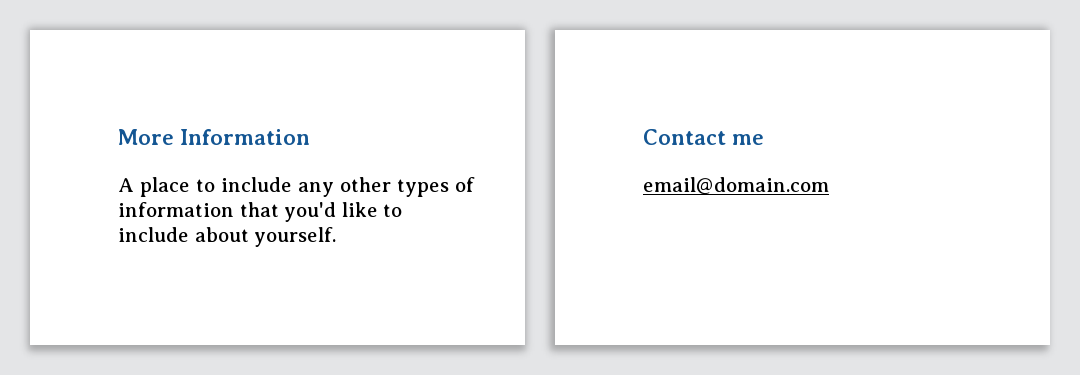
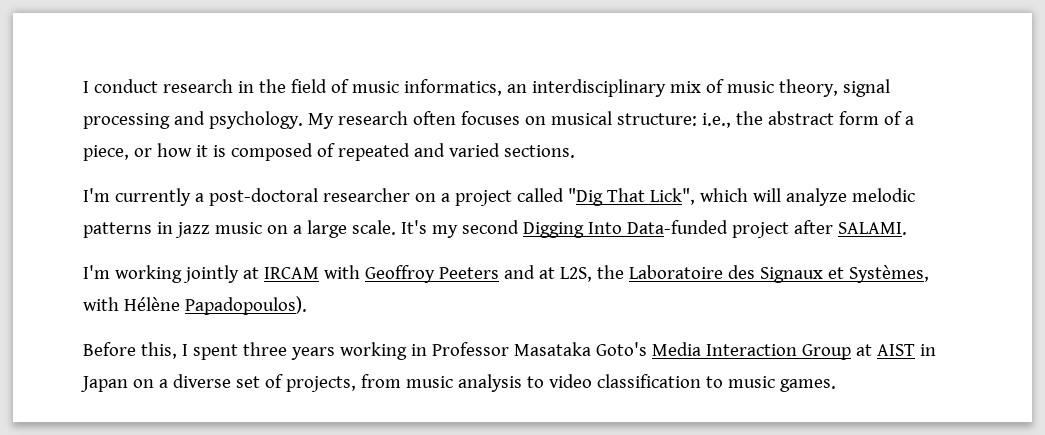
[118,129,310,145] [118,177,475,197] [118,202,403,222] [118,227,337,247] [643,129,764,145] [643,177,829,195] More Information // A place to include any other types of information that you'd like to include about yourself. // Contact me // email@domain.com -> [83,79,890,97] [83,111,914,129] [83,143,575,161] [83,188,915,206] [83,220,907,238] [83,265,929,283] [83,296,307,315] [83,342,936,360] [81,374,836,392] I conduct research in the field of music informatics, an interdisciplinary mix of music theory, signal processing and psychology. My research often focuses on musical structure: i.e., the abstract form of a piece, or how it is composed of repeated and varied sections. // I'm currently a post-doctoral researcher on a project called "Dig That Lick", which will analyze melodic patterns in jazz music on a large scale. It's my second Digging Into Data-funded project after SALAMI. // I'm working jointly at IRCAM with Geoffroy Peeters and at L2S, the Laboratoire des Signaux et Systèmes, with Hélène Papadopoulos). // Before this, I spent three years working in Professor Masataka Goto's Media Interaction Group at AIST in Japan on a diverse set of projects, from music analysis to video classification to music games.

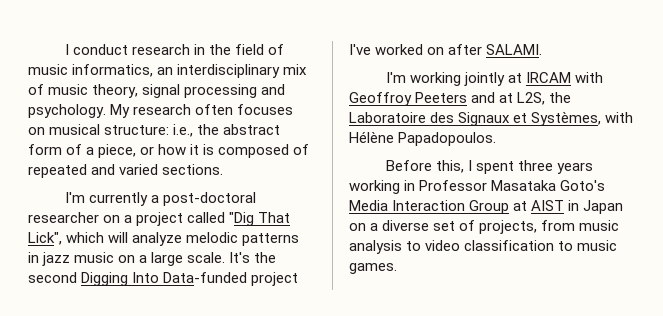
[431,225,458,238] my -> [254,252,277,263] the
(789, 230) none -> [349,44,445,55] I've worked on
[184,296,307,315] Papadopoulos). -> [398,132,497,146] Papadopoulos.

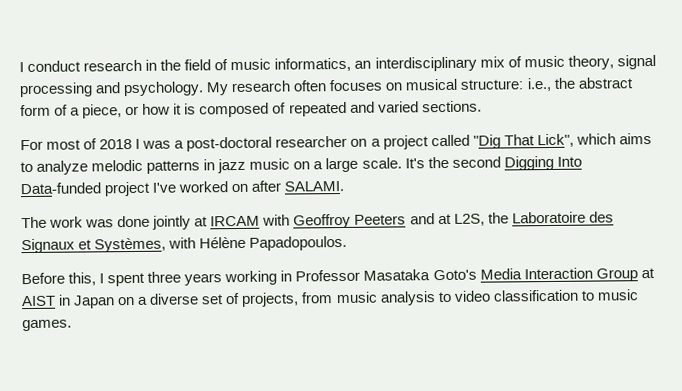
[65,192,149,206] I'm currently -> [20,138,172,151] For most of 2018 I was
[108,232,129,243] will -> [618,133,652,145] [20,161,33,173] aims to
[386,72,462,86] I'm working -> [21,215,151,229] The work was done

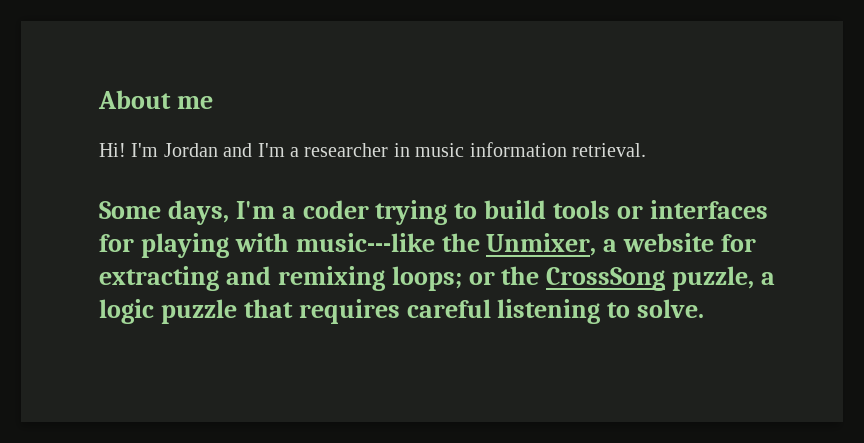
[19,54,656,73] [19,77,633,98] [20,100,482,119] [20,133,652,152] [20,155,582,175] [20,180,345,197] [21,211,614,230] [21,235,348,254] [21,267,655,287] [21,289,639,309] [22,319,72,332] I conduct research in the field of music informatics, an interdisciplinary mix of music theory, signal processing and psychology. My research often focuses on musical structure: i.e., the abstract form of a piece, or how it is composed of repeated and varied sections. // For most of 2018 I was a post-doctoral researcher on a project called "Dig That Lick", which aims to analyze melodic patterns in jazz music on a large scale. It's the second Digging Into Data-funded project I've worked on after SALAMI. // The work was done jointly at IRCAM with Geoffroy Peeters and at L2S, the Laboratoire des Signaux et Systèmes, with Hélène Papadopoulos. // Before this, I spent three years working in Professor Masataka Goto's Media Interaction Group at AIST in Japan on a diverse set of projects, from music analysis to video classification to music games. -> [98,90,213,109] [99,142,646,157] [99,200,768,225] [99,233,757,258] [99,266,776,291] [99,299,705,324] About me // Hi! I'm Jordan and I'm a researcher in music information retrieval. // Some days, I'm a coder trying to build tools or interfaces for playing with music---like the Unmixer, a website for extracting and remixing loops; or the CrossSong puzzle, a logic puzzle that requires careful listening to solve.

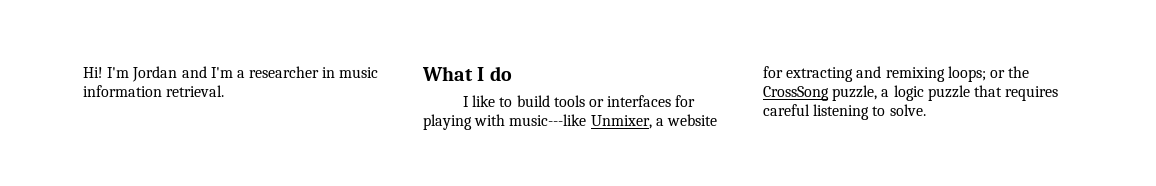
[98,90,213,109] About me // -> (83, 72) none
[99,200,448,225] Some days, I'm a coder trying -> [422,66,512,81] [463,95,496,107] What I do // I like
[441,233,480,252] the -> (587, 120) none

